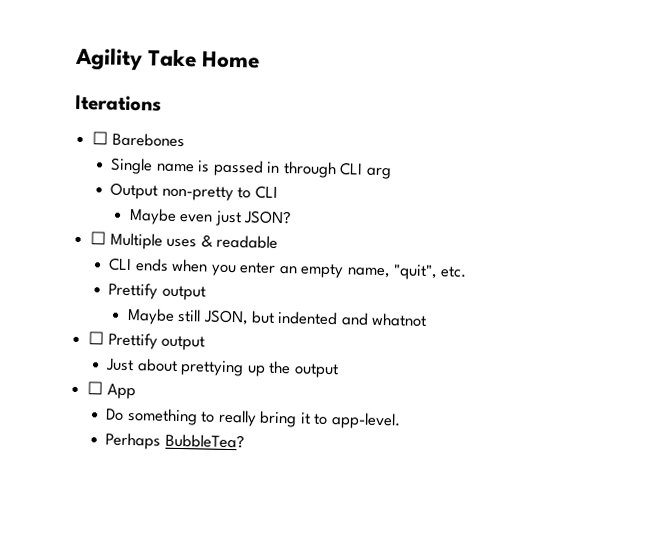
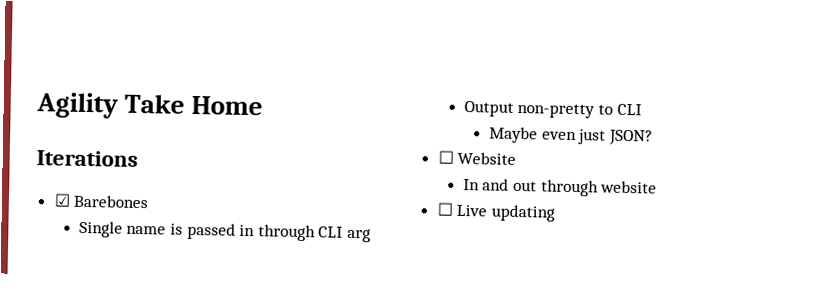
[92,131,109,145] ☐ -> [53,193,71,207] ☑
[109,232,278,250] [108,257,468,281] [108,282,206,301] [126,307,428,327] [88,331,206,351] [105,358,339,379] [87,381,136,400] [105,407,401,430] [105,432,245,450] Multiple uses & readable // CLI ends when you enter an empty name, "quit", etc. // Prettify output // Maybe still JSON, but indented and whatnot // ☐ Prettify output // Just about prettying up the output // ☐ App // Do something to really bring it to app-level. // Perhaps BubbleTea? -> [457,151,517,165] [462,178,658,197] [436,202,555,222] Website // In and out through website // ☐ Live updating

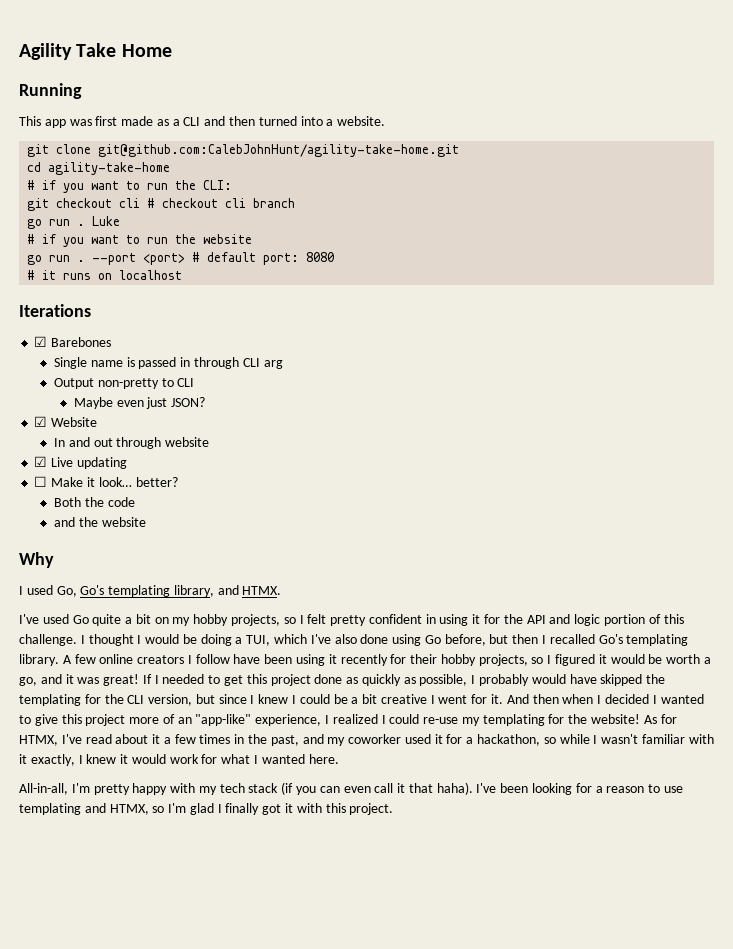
(264, 105) none -> [19,83,82,99] [19,116,386,128] [27,144,460,157] [27,162,171,175] [27,180,233,193] [27,198,296,211] [27,216,121,229] [27,234,253,247] [27,252,335,265] [27,270,183,280] // Running // This app was first made as a CLI and then turned into a website. // git clone git@github.com:CalebJohnHunt/agility-take-home.git // cd agility-take-home // # if you want to run the CLI: // git checkout cli # checkout cli branch // go run . Luke // # if you want to run the website // go run . --port <port> # default port: 8080 // # it runs on localhost
[437,150,454,164] ☐ -> [34,416,48,427] ☑
[436,202,453,216] ☐ -> [34,456,48,467] ☑
(555, 213) none -> [34,476,178,487] [54,497,135,507] [54,517,146,527] [19,552,54,568] [19,585,282,597] [19,614,684,626] [19,634,689,646] [19,654,711,666] [19,674,666,686] [19,694,704,706] [19,714,677,726] [19,734,714,746] [19,754,339,766] [19,782,683,795] [19,803,394,815] // ☐ Make it look… better? // Both the code // and the website // Why // I used Go, Go's templating library, and HTMX. // I've used Go quite a bit on my hobby projects, so I felt pretty confident in using it for the API and logic portion of this challenge. I thought I would be doing a TUI, which I've also done using Go before, but then I recalled Go's templating library. A few online creators I follow have been using it recently for their hobby projects, so I figured it would be worth a go, and it was great! If I needed to get this project done as quickly as possible, I probably would have skipped the templating for the CLI version, but since I knew I could be a bit creative I went for it. And then when I decided I wanted to give this project more of an "app-like" experience, I realized I could re-use my templating for the website! As for HTMX, I've read about it a few times in the past, and my coworker used it for a hackathon, so while I wasn't familiar with it exactly, I knew it would work for what I wanted here. // All-in-all, I'm pretty happy with my tech stack (if you can even call it that haha). I've been looking for a reason to use templating and HTMX, so I'm glad I finally got it with this project.

